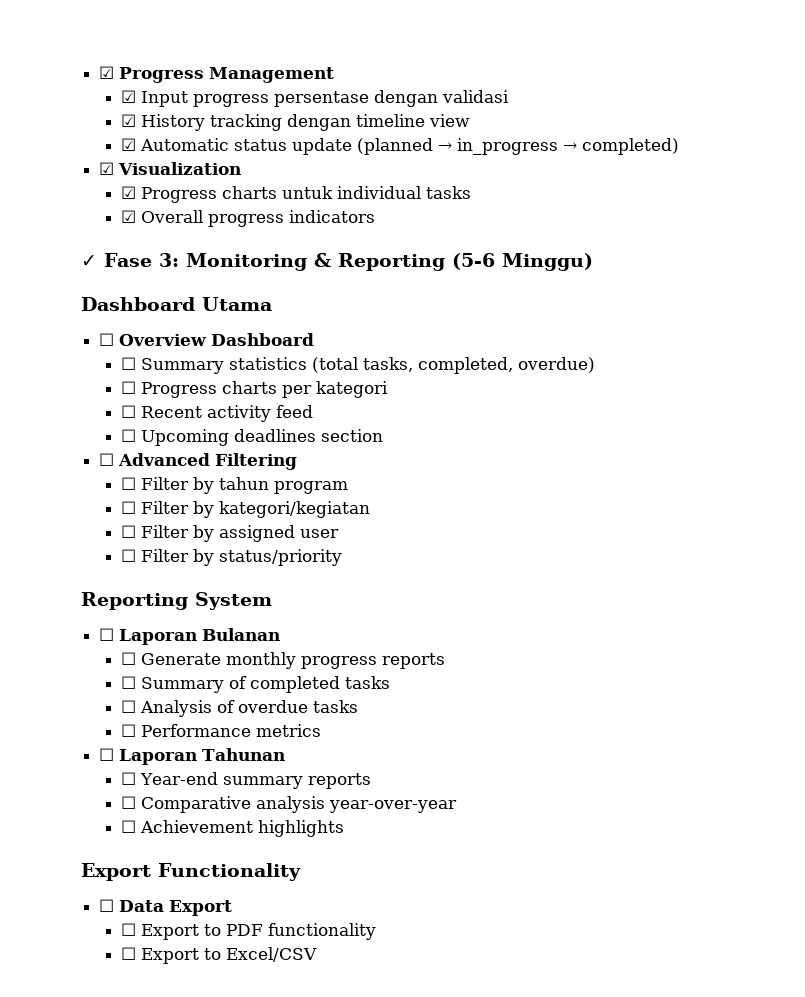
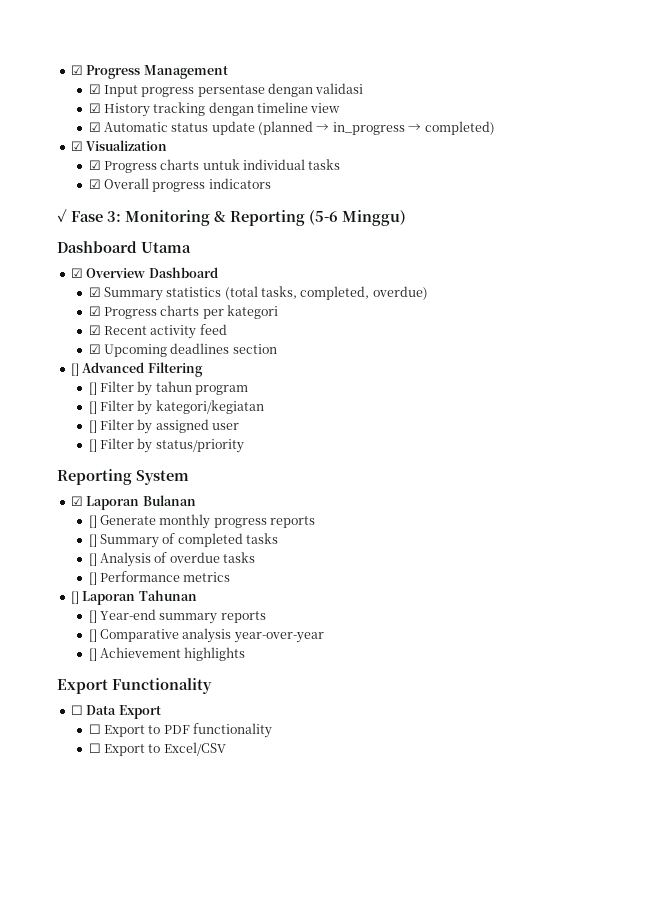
[99,333,115,346] ☐ -> [70,268,83,278] ☑
[121,357,137,370] ☐ -> [88,287,101,297] ☑
[121,381,137,394] ☐ -> [88,306,101,316] ☑
[121,405,137,418] ☐ -> [88,325,101,335] ☑
[121,429,137,442] ☐ -> [88,344,101,354] ☑
[99,453,115,466] ☐ -> [70,363,79,376] []
[121,477,137,490] ☐ -> [88,382,97,395] []
[121,501,137,514] ☐ -> [88,401,97,414] []
[121,525,137,538] ☐ -> [88,420,97,433] []
[121,549,137,562] ☐ -> [88,439,97,452] []
[99,628,115,641] ☐ -> [70,496,83,506] ☑
[121,652,137,665] ☐ -> [88,515,97,528] []
[121,676,137,689] ☐ -> [88,534,97,547] []
[121,700,137,713] ☐ -> [88,553,97,566] []
[121,724,137,737] ☐ -> [88,572,97,585] []
[99,748,115,761] ☐ -> [70,591,79,604] []
[121,772,137,785] ☐ -> [88,610,97,623] []
[121,796,137,809] ☐ -> [88,629,97,642] []
[121,820,137,833] ☐ -> [88,648,97,661] []

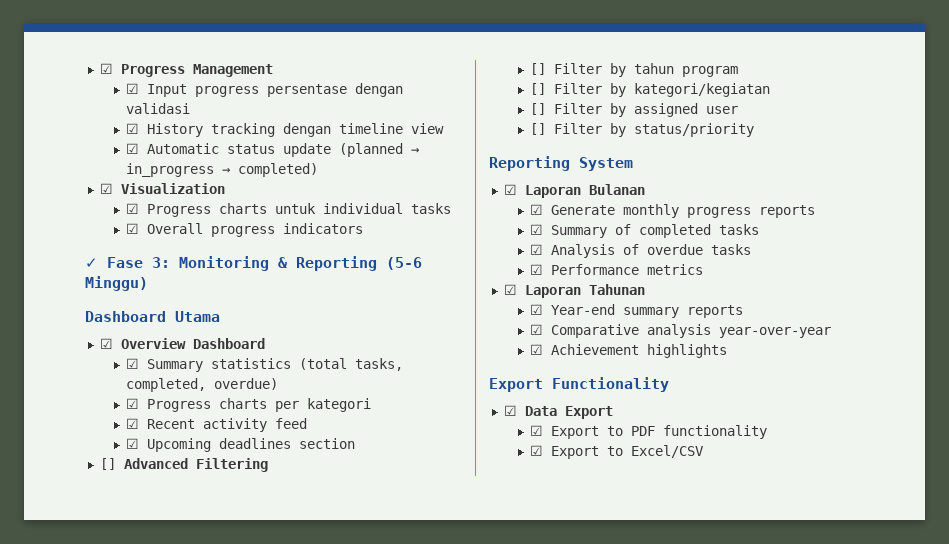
[88,515,97,528] [] -> [529,204,543,215] ☑
[88,534,97,547] [] -> [529,224,543,235] ☑
[88,553,97,566] [] -> [529,244,543,255] ☑
[88,572,97,585] [] -> [529,264,543,275] ☑
[70,591,79,604] [] -> [503,284,517,295] ☑
[88,610,97,623] [] -> [529,304,543,315] ☑
[88,629,97,642] [] -> [529,324,543,335] ☑
[88,648,97,661] [] -> [529,344,543,355] ☑
[70,705,83,715] ☐ -> [503,405,517,416] ☑
[88,724,101,734] ☐ -> [529,425,543,436] ☑
[88,743,101,753] ☐ -> [529,445,543,456] ☑

